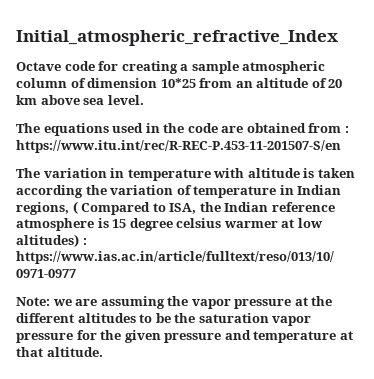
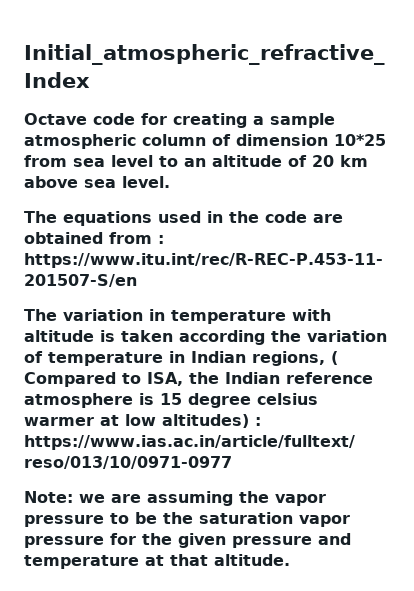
(233, 83) none -> [73,155,178,167] sea level to
[294,296,333,306] [16,313,136,323] at the different altitudes -> (104, 521) none

